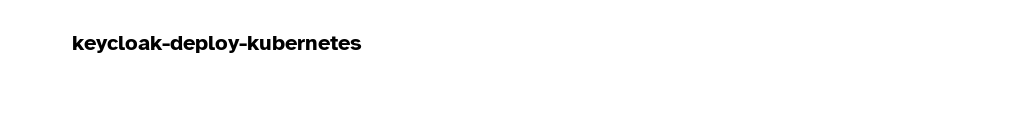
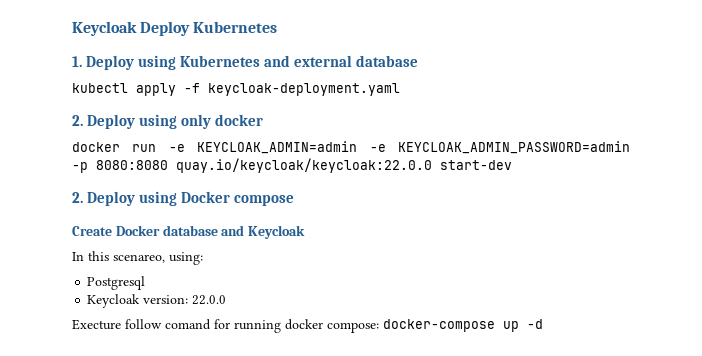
[72,36,362,53] keycloak-deploy-kubernetes -> [72,21,278,36] [72,55,419,70] [72,83,400,96] [72,114,264,129] [72,141,630,154] [72,158,512,173] [72,191,295,206] [72,225,306,239] [72,251,203,265] [87,276,146,290] [87,294,227,308] [72,319,543,333] Keycloak Deploy Kubernetes // 1. Deploy using Kubernetes and external database // kubectl apply -f keycloak-deployment.yaml // 2. Deploy using only docker // docker run -e KEYCLOAK_ADMIN=admin -e KEYCLOAK_ADMIN_PASSWORD=admin -p 8080:8080 quay.io/keycloak/keycloak:22.0.0 start-dev // 2. Deploy using Docker compose // Create Docker database and Keycloak // In this scenareo, using: // Postgresql // Keycloak version: 22.0.0 // Execture follow comand for running docker compose: docker-compose up -d

